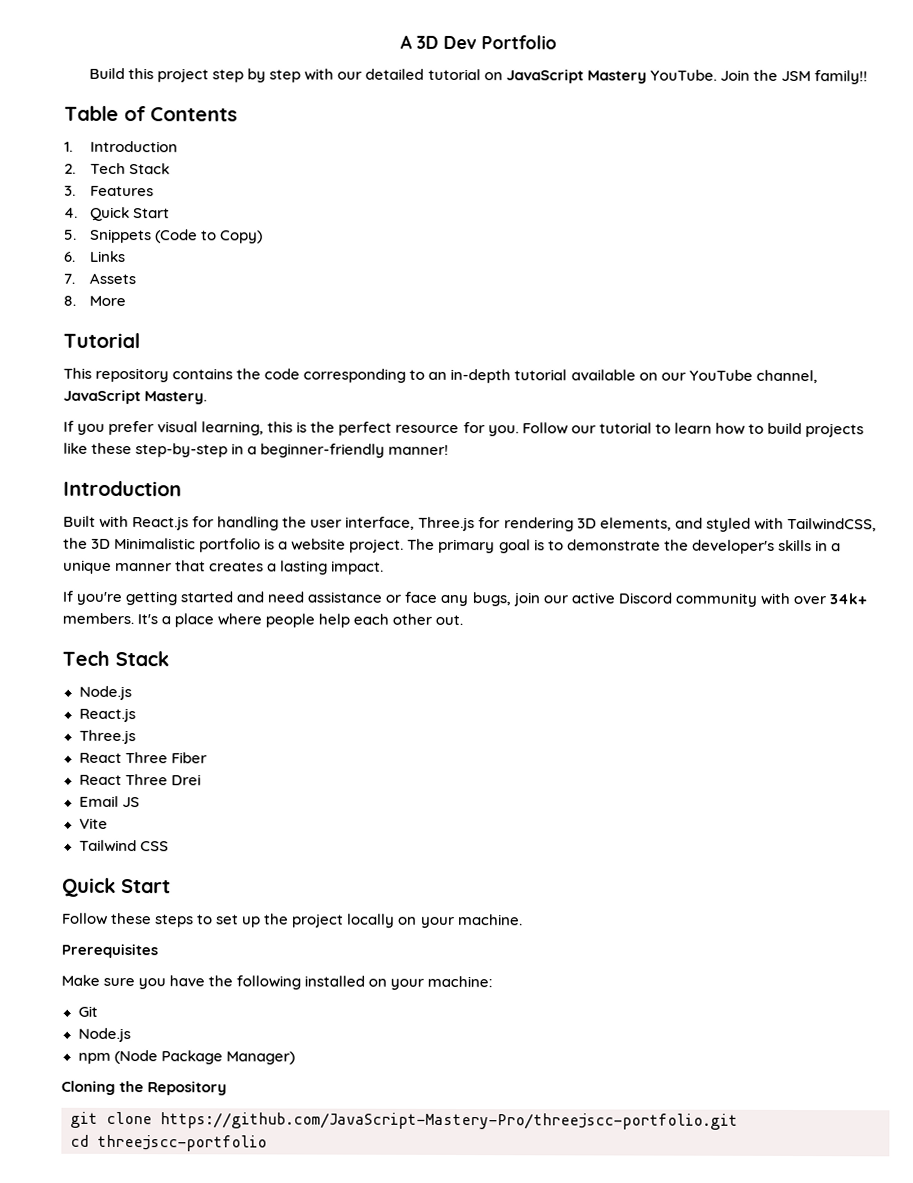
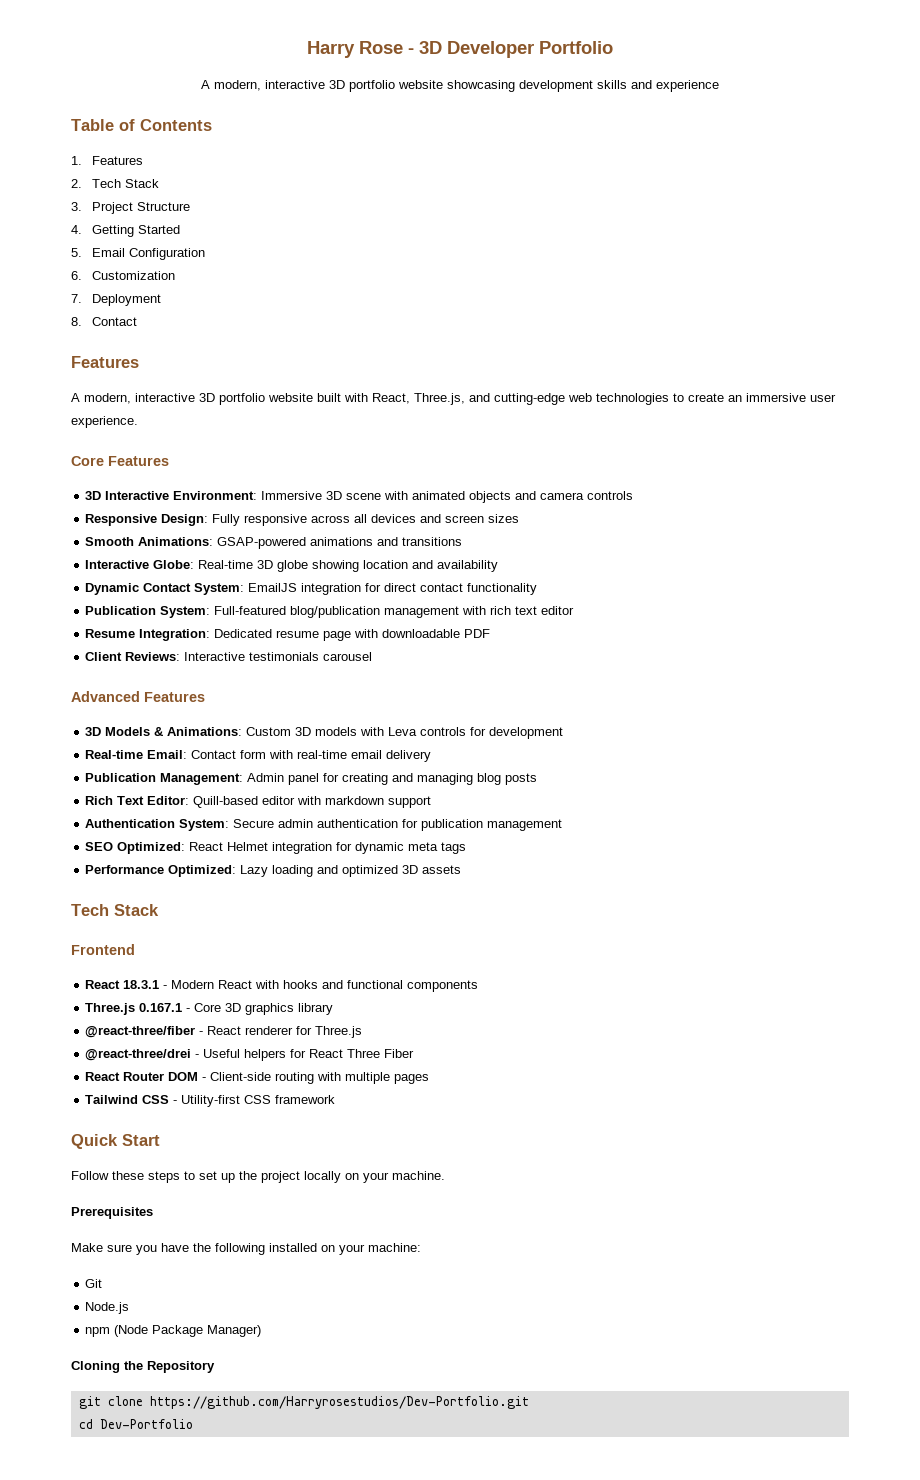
[400,34,557,50] [89,67,868,85] A 3D Dev Portfolio // Build this project step by step with our detailed tutorial on JavaScript Mastery YouTube. Join the JSM family!! -> [307,41,613,58] [201,80,719,92] Harry Rose - 3D Developer Portfolio // A modern, interactive 3D portfolio website showcasing development skills and experience
[90,140,179,153] Introduction -> [92,156,144,165] Features
[90,185,155,197] [64,206,171,222] [64,228,264,244] [63,250,127,263] [63,272,137,285] [63,295,127,307] [63,332,140,349] [63,367,818,384] [63,389,208,405] [63,420,864,438] [63,442,450,458] [63,480,182,497] [63,515,877,532] [63,537,841,554] [63,559,385,575] [62,590,867,607] [62,612,464,628] [62,650,169,667] [78,685,132,701] [78,707,136,723] [78,729,136,745] [78,752,207,764] [78,774,201,786] [78,795,140,808] [78,817,108,829] [78,839,169,853] Features // 4. Quick Start // 5. Snippets (Code to Copy) // 6. Links // 7. Assets // 8. More // Tutorial // This repository contains the code corresponding to an in-depth tutorial available on our YouTube channel, JavaScript Mastery. // If you prefer visual learning, this is the perfect resource for you. Follow our tutorial to learn how to build projects like these step-by-step in a beginner-friendly manner! // Introduction // Built with React.js for handling the user interface, Three.js for rendering 3D elements, and styled with TailwindCSS, the 3D Minimalistic portfolio is a website project. The primary goal is to demonstrate the developer's skills in a unique manner that creates a lasting impact. // If you're getting started and need assistance or face any bugs, join our active Discord community with over 34k+ members. It's a place where people help each other out. // Tech Stack // Node.js // React.js // Three.js // React Three Fiber // React Three Drei // Email JS // Vite // Tailwind CSS -> [92,202,191,214] [71,225,181,237] [71,248,206,260] [71,271,176,280] [71,294,162,306] [71,317,138,326] [71,356,139,368] [71,393,836,405] [71,416,138,428] [71,456,169,466] [85,491,634,503] [85,514,520,526] [85,537,463,549] [85,560,499,572] [85,583,538,595] [85,606,575,618] [85,629,491,641] [85,652,373,661] [71,691,205,702] [85,727,564,739] [85,750,432,762] [85,773,538,785] [85,796,432,808] [85,819,563,831] [85,842,467,854] [85,865,462,877] [71,904,159,916] [71,944,135,955] [85,980,479,992] [85,1003,334,1015] [85,1026,363,1038] [85,1049,415,1061] [85,1072,430,1084] [85,1095,336,1107] Project Structure // 4. Getting Started // 5. Email Configuration // 6. Customization // 7. Deployment // 8. Contact // Features // A modern, interactive 3D portfolio website built with React, Three.js, and cutting-edge web technologies to create an immersive user experience. // Core Features // 3D Interactive Environment: Immersive 3D scene with animated objects and camera controls // Responsive Design: Fully responsive across all devices and screen sizes // Smooth Animations: GSAP-powered animations and transitions // Interactive Globe: Real-time 3D globe showing location and availability // Dynamic Contact System: EmailJS integration for direct contact functionality // Publication System: Full-featured blog/publication management with rich text editor // Resume Integration: Dedicated resume page with downloadable PDF // Client Reviews: Interactive testimonials carousel // Advanced Features // 3D Models & Animations: Custom 3D models with Leva controls for development // Real-time Email: Contact form with real-time email delivery // Publication Management: Admin panel for creating and managing blog posts // Rich Text Editor: Quill-based editor with markdown support // Authentication System: Secure admin authentication for publication management // SEO Optimized: React Helmet integration for dynamic meta tags // Performance Optimized: Lazy loading and optimized 3D assets // Tech Stack // Frontend // React 18.3.1 - Modern React with hooks and functional components // Three.js 0.167.1 - Core 3D graphics library // @react-three/fiber - React renderer for Three.js // @react-three/drei - Useful helpers for React Three Fiber // React Router DOM - Client-side routing with multiple pages // Tailwind CSS - Utility-first CSS framework
[160,1112,738,1130] https://github.com/JavaScript-Mastery-Pro/threejscc-portfolio.git -> [149,1396,529,1409] https://github.com/Harryrosestudios/Dev-Portfolio.git
[97,1134,267,1152] threejscc-portfolio -> [99,1419,193,1429] Dev-Portfolio

